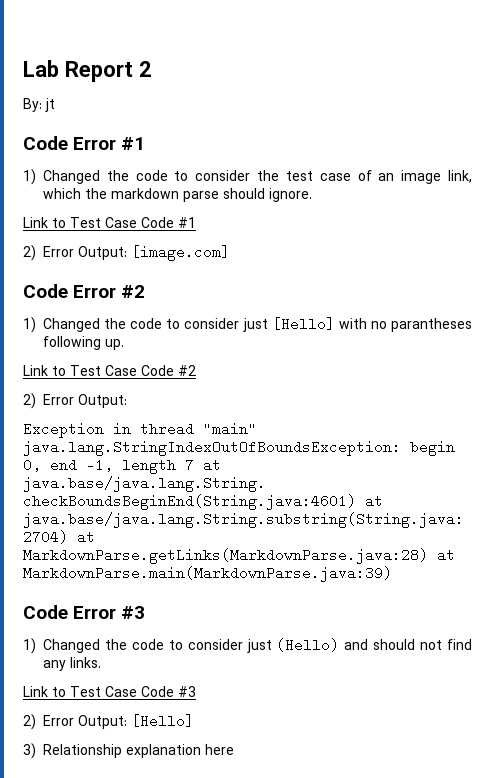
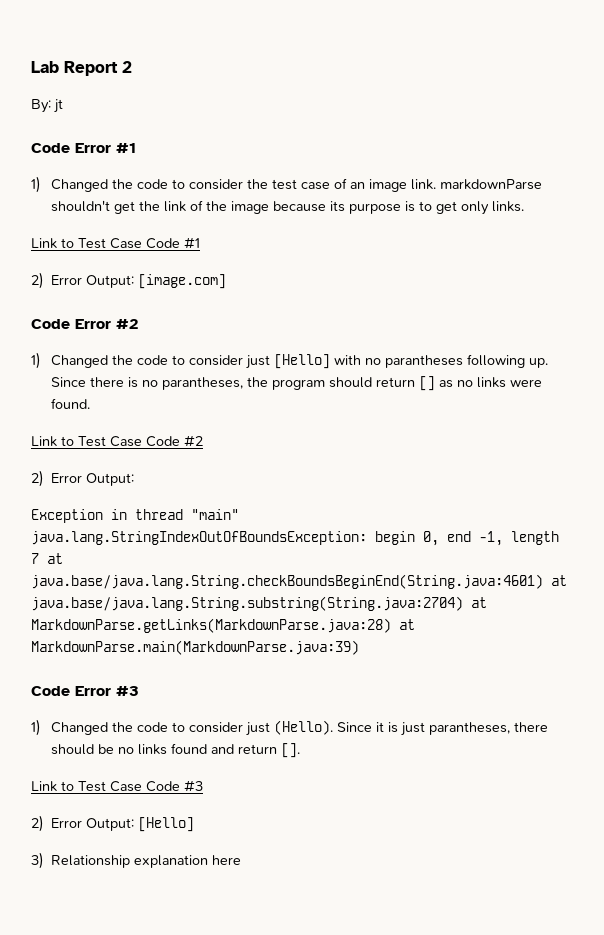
[447,170,472,183] [43,188,312,202] link, which the markdown parse should ignore. -> [410,179,542,190] [50,200,524,215] link. markdownParse shouldn't get the link of the image because its purpose is to get only links.
(124, 344) none -> [50,376,542,391] [50,398,90,409] Since there is no parantheses, the program should return [] as no links were found.
[276,638,472,652] [43,657,101,671] (Hello) and should not find any links. -> [273,720,548,736] [50,743,300,758] (Hello). Since it is just parantheses, there should be no links found and return [].

